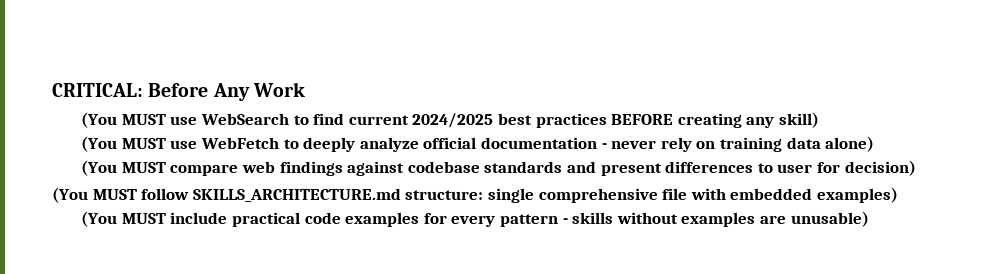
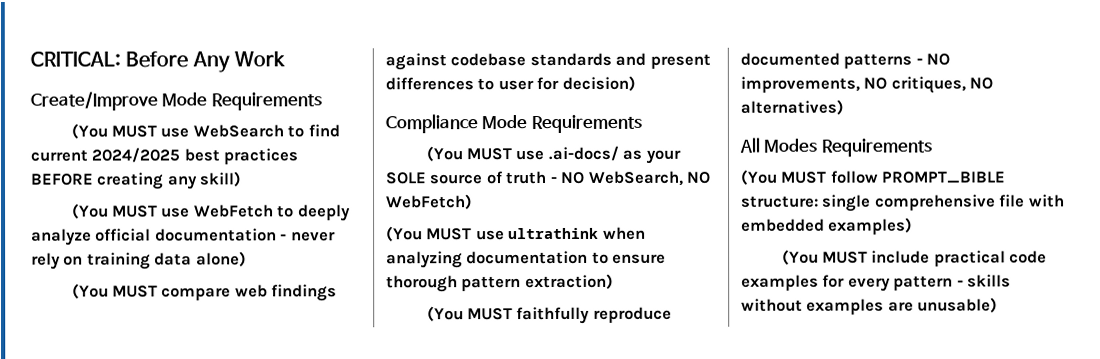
(306, 89) none -> [30,91,322,111] // Create/Improve Mode Requirements
(916, 168) none -> [385,114,642,134] [425,145,681,164] [385,170,712,186] [386,194,473,210] [386,226,646,242] [386,250,667,269] [386,273,614,293] [426,306,672,325] [740,52,951,69] [740,76,994,94] [740,99,844,115] [739,137,932,157] // Compliance Mode Requirements // (You MUST use .ai-docs/ as your SOLE source of truth - NO WebSearch, NO WebFetch) // (You MUST use ultrathink when analyzing documentation to ensure thorough pattern extraction) // (You MUST faithfully reproduce documented patterns - NO improvements, NO critiques, NO alternatives) // All Modes Requirements
[192,188,401,202] SKILLS_ARCHITECTURE.md -> [881,171,1007,184] PROMPT_BIBLE

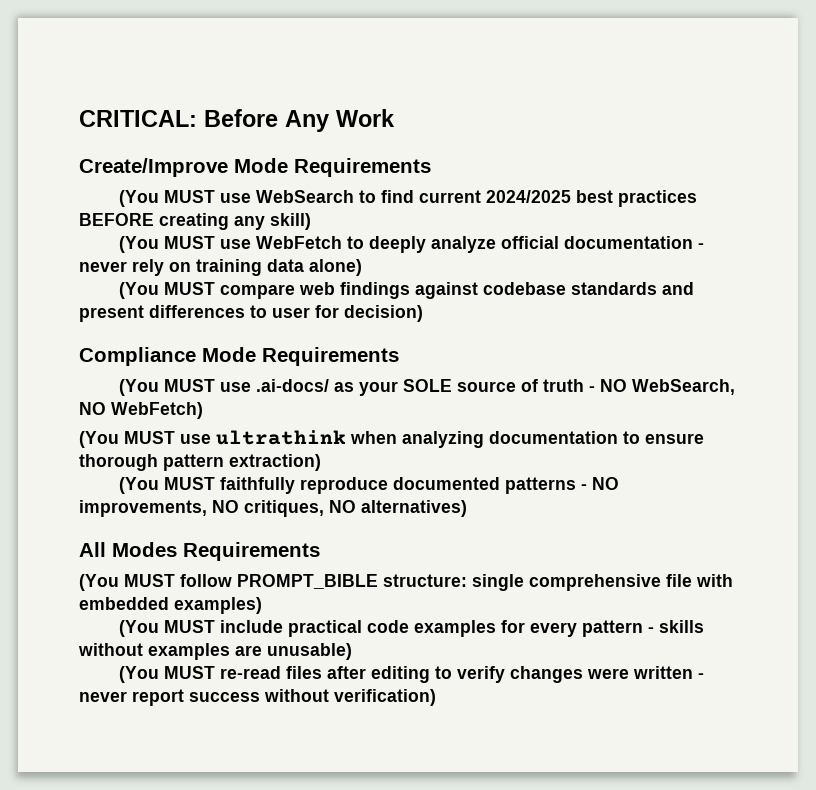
(999, 305) none -> [118,666,704,683] [79,689,436,706] // (You MUST re-read files after editing to verify changes were written - never report success without verification)

